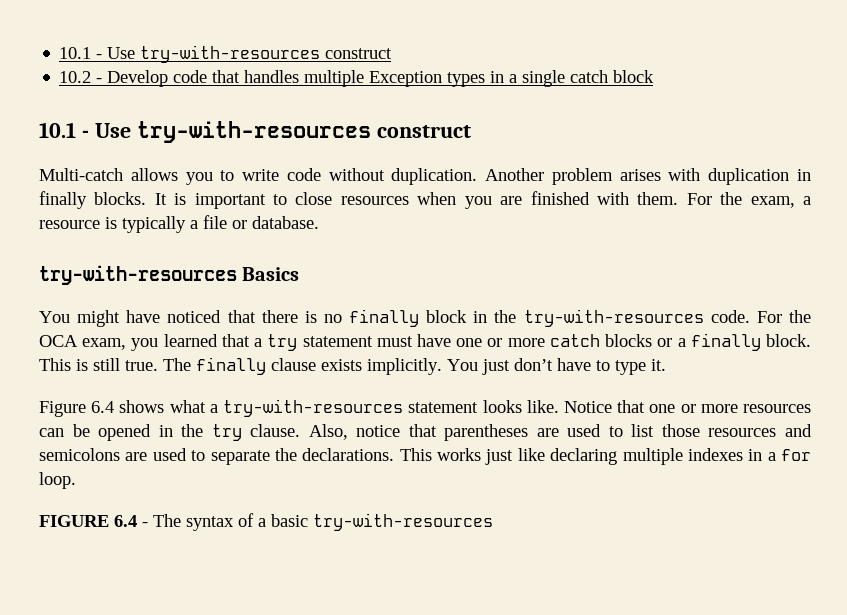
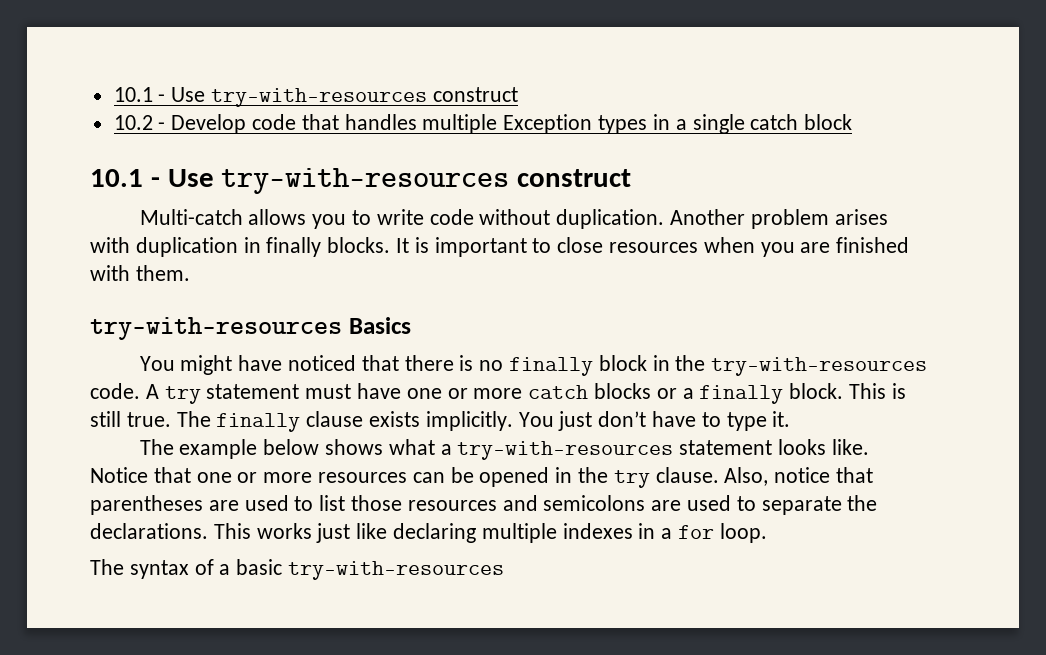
[686,192,811,208] [39,215,319,233] For the exam, a resource is typically a file or database. -> (190, 273) none
[756,310,811,323] [39,334,263,351] For the OCA exam, you learned that a -> [145,384,159,399] A
[39,401,115,417] Figure 6.4 -> [139,439,320,459] The example below
[39,515,148,527] FIGURE 6.4 - -> (767, 533) none

